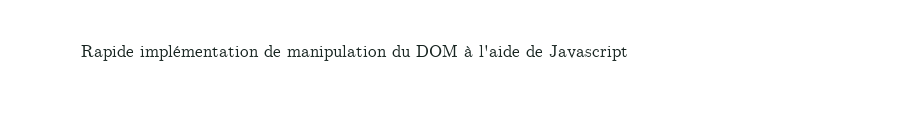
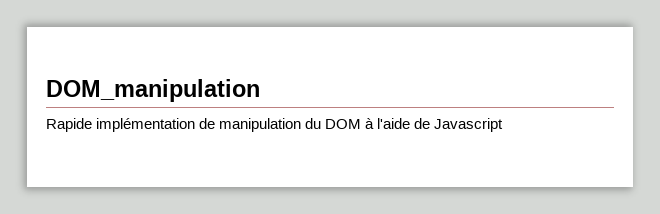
(81, 53) none -> [46,79,260,102] DOM_manipulation //

